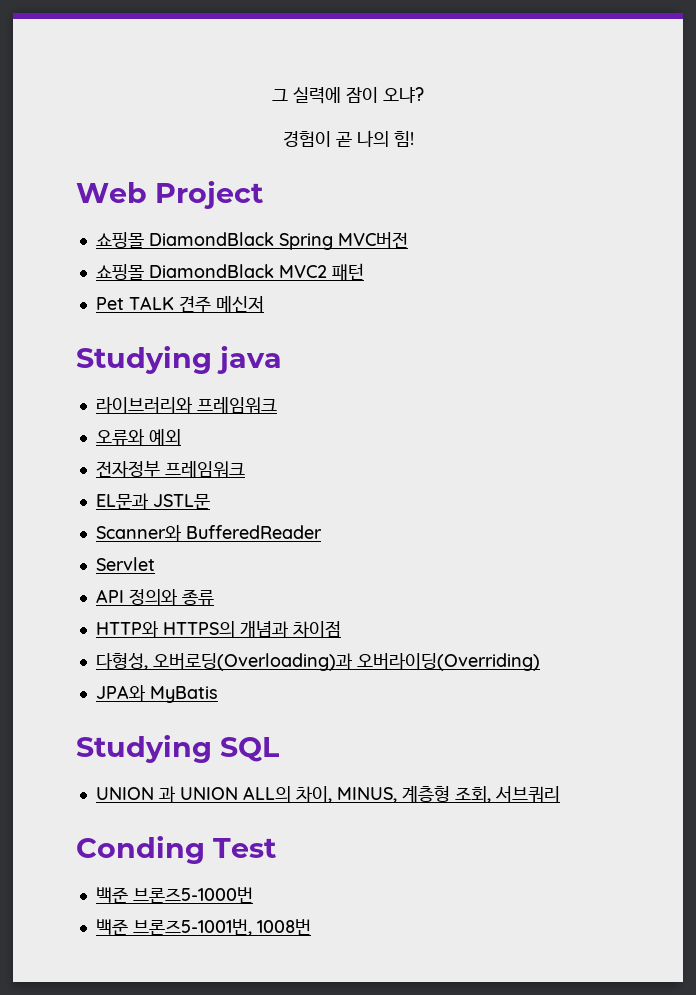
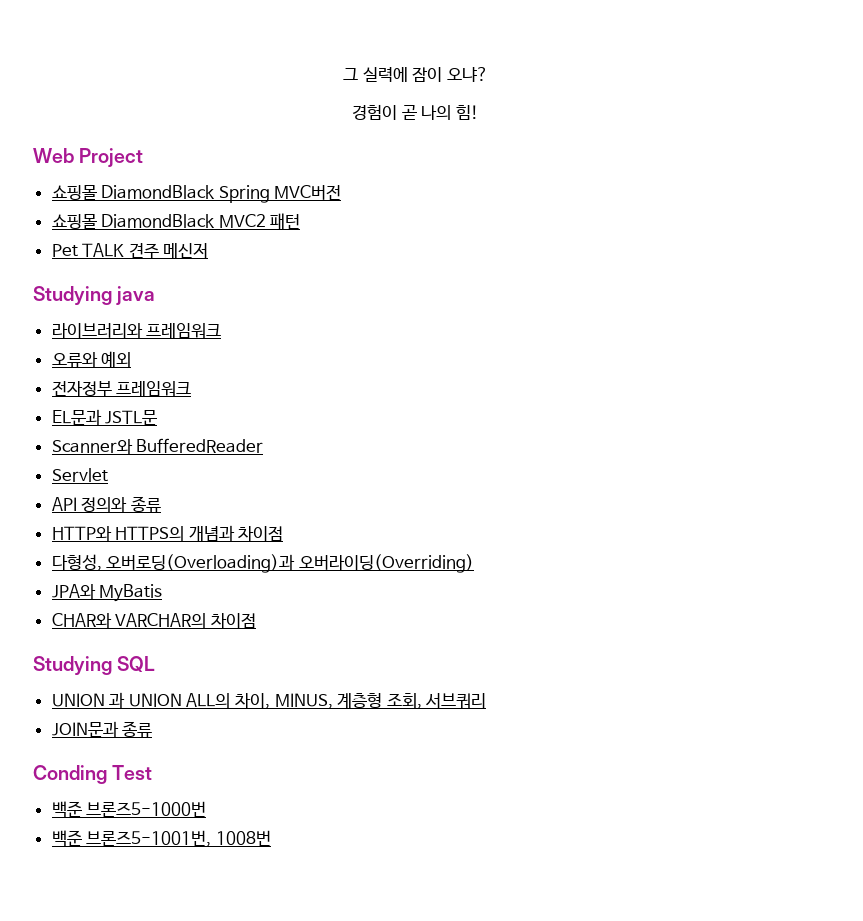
(218, 694) none -> [51,613,256,628] // CHAR와 VARCHAR의 차이점
(560, 794) none -> [51,721,153,738] // JOIN문과 종류

